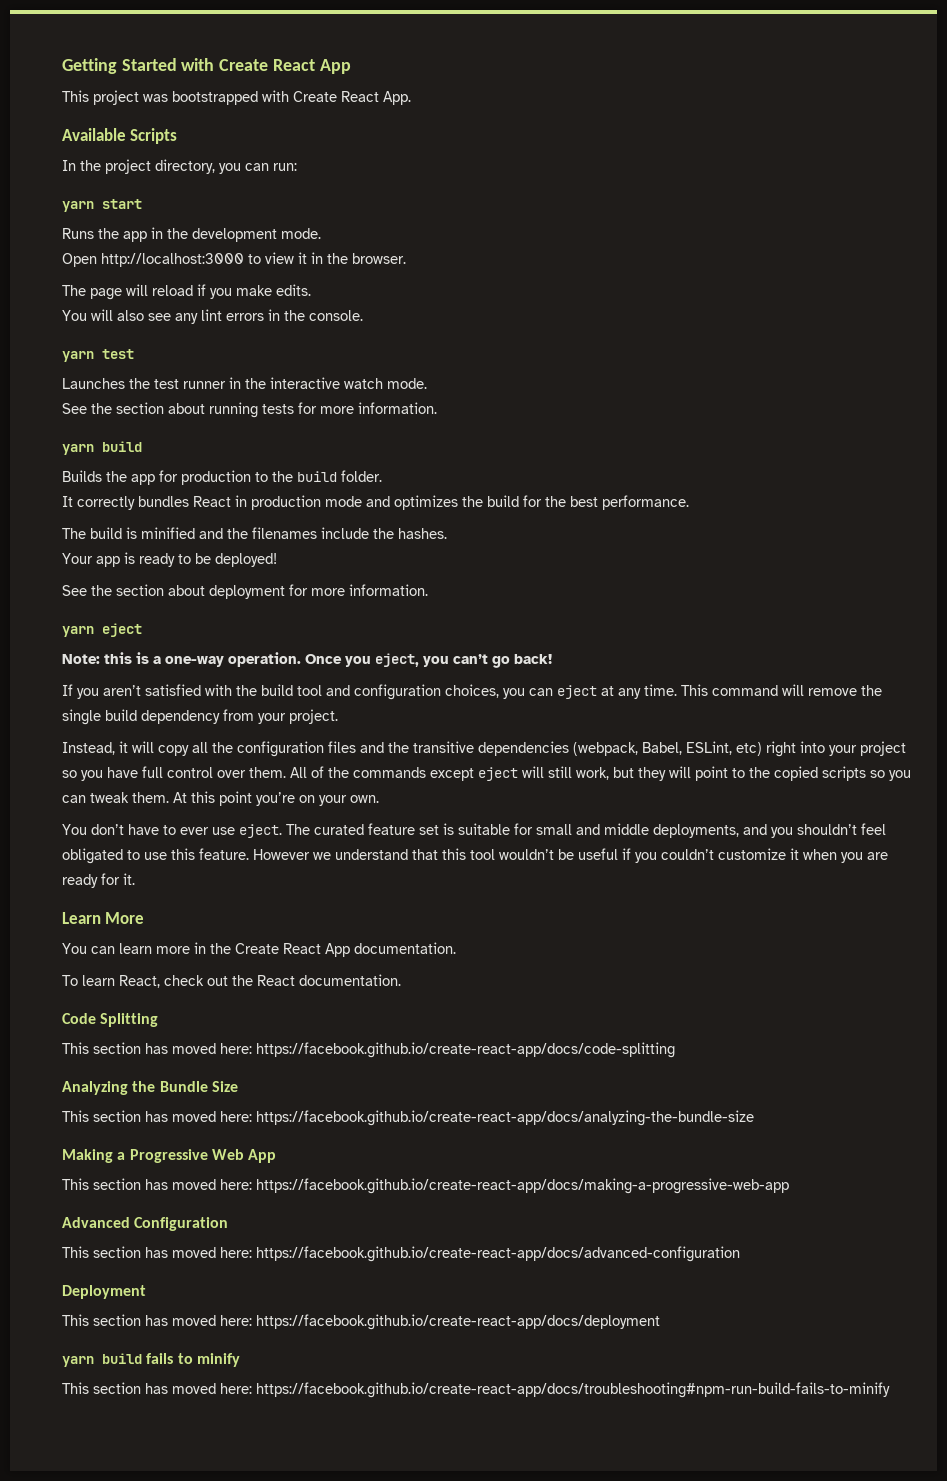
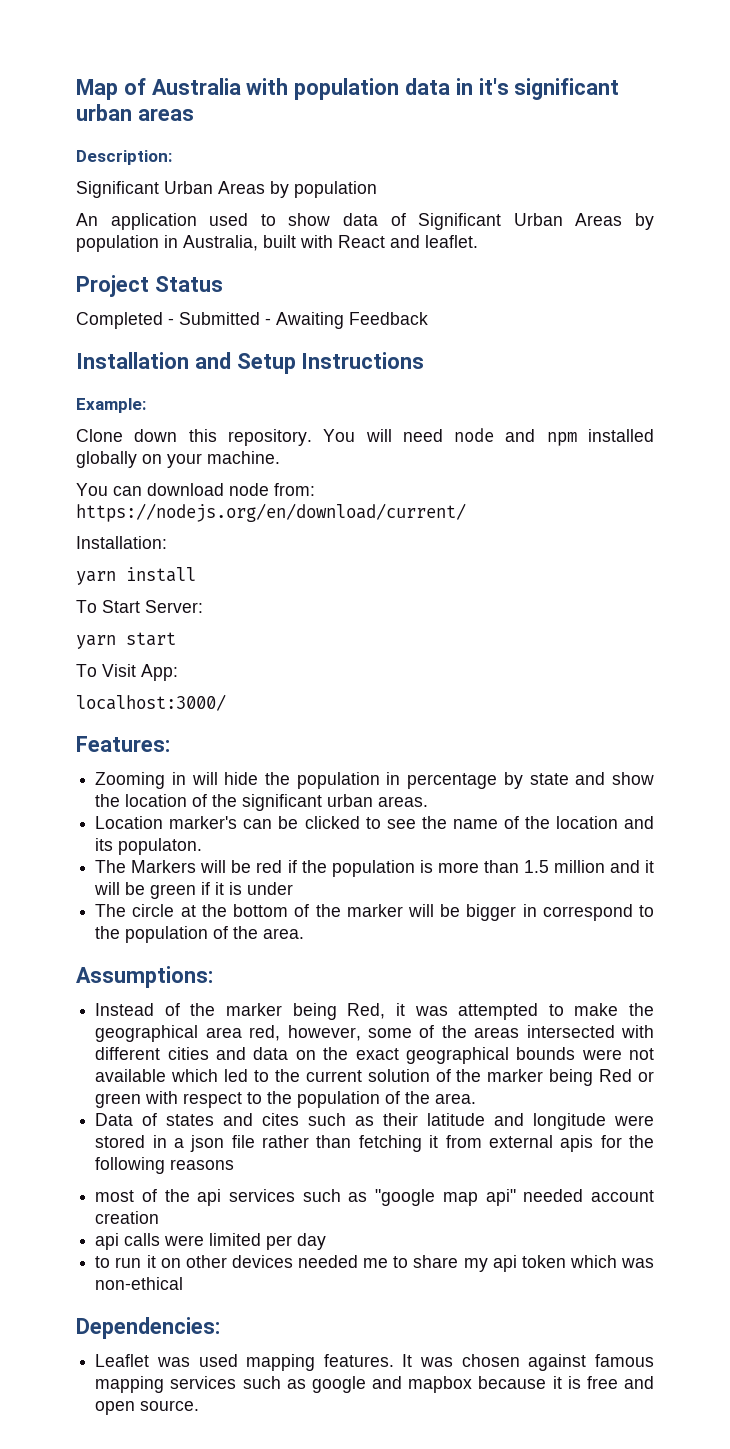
[62,58,351,74] [62,90,411,105] [62,128,178,144] [62,159,297,174] [62,199,142,212] [62,227,321,242] [62,252,406,267] [62,284,311,300] [62,309,363,324] [62,349,134,362] [62,377,427,389] [62,402,437,418] [62,441,142,455] [62,470,382,485] [62,495,689,510] [62,527,447,539] [62,552,277,567] [62,584,428,599] [62,623,142,637] [62,652,552,668] [62,684,882,700] [62,709,338,725] [62,741,906,757] [62,766,911,781] [62,791,379,806] [62,823,886,838] [62,848,888,864] [62,873,135,888] [62,912,145,924] [62,942,456,957] [62,974,401,988] [62,1013,159,1027] [62,1042,675,1058] [62,1081,238,1095] [62,1110,754,1126] [62,1149,277,1163] [62,1178,789,1194] [62,1217,229,1231] [62,1246,740,1262] [62,1285,146,1299] [62,1314,660,1330] [62,1353,240,1367] [62,1382,890,1398] Getting Started with Create React App // This project was bootstrapped with Create React App. // Available Scripts // In the project directory, you can run: // yarn start // Runs the app in the development mode. // Open http://localhost:3000 to view it in the browser. // The page will reload if you make edits. // You will also see any lint errors in the console. // yarn test // Launches the test runner in the interactive watch mode. // See the section about running tests for more information. // yarn build // Builds the app for production to the build folder. // It correctly bundles React in production mode and optimizes the build for the best performance. // The build is minified and the filenames include the hashes. // Your app is ready to be deployed! // See the section about deployment for more information. // yarn eject // Note: this is a one-way operation. Once you eject, you can’t go back! // If you aren’t satisfied with the build tool and configuration choices, you can eject at any time. This command will remove the single build dependency from your project. // Instead, it will copy all the configuration files and the transitive dependencies (webpack, Babel, ESLint, etc) right into your project so you have full control over them. All of the commands except eject will still work, but they will point to the copied scripts so you can tweak them. At this point you’re on your own. // You don’t have to ever use eject. The curated feature set is suitable for small and middle deployments, and you shouldn’t feel obligated to use this feature. However we understand that this tool wouldn’t be useful if you couldn’t customize it when you are ready for it. // Learn More // You can learn more in the Create React App documentation. // To learn React, check out the React documentation. // Code Splitting // This section has moved here: https://facebook.github.io/create-react-app/docs/code-splitting // Analyzing the Bundle Size // This section has moved here: https://facebook.github.io/create-react-app/docs/analyzing-the-bundle-size // Making a Progressive Web App // This section has moved here: https://facebook.github.io/create-react-app/docs/making-a-progressive-web-app // Advanced Configuration // This section has moved here: https://facebook.github.io/create-react-app/docs/advanced-configuration // Deployment // This section has moved here: https://facebook.github.io/create-react-app/docs/deployment // yarn build fails to minify // This section has moved here: https://facebook.github.io/create-react-app/docs/troubleshooting#npm-run-build-fails-to-minify -> [76,78,620,100] [76,104,194,121] [76,150,172,165] [76,181,377,198] [76,213,655,230] [76,235,478,252] [76,275,223,297] [76,312,428,329] [76,352,425,374] [76,398,146,413] [76,428,655,446] [76,451,280,468] [76,483,315,496] [76,503,466,522] [76,536,167,549] [76,567,196,585] [76,600,203,613] [76,632,176,649] [76,664,178,681] [76,694,226,711] [76,736,170,752] [95,772,654,789] [95,794,429,811] [95,816,654,829] [95,838,203,855] [95,860,654,877] [94,882,294,899] [95,904,654,921] [95,926,305,943] [76,966,213,988] [95,1003,655,1020] [95,1025,655,1042] [95,1047,654,1064] [95,1069,654,1086] [95,1091,477,1108] [95,1113,655,1130] [95,1135,655,1152] [95,1157,235,1174] [95,1189,654,1206] [95,1211,160,1224] [95,1233,327,1250] [95,1255,654,1272] [95,1277,184,1290] [76,1317,220,1339] [95,1354,655,1371] [95,1376,655,1393] [95,1400,200,1415] Map of Australia with population data in it's significant urban areas // Description: // Significant Urban Areas by population // An application used to show data of Significant Urban Areas by population in Australia, built with React and leaflet. // Project Status // Completed - Submitted - Awaiting Feedback // Installation and Setup Instructions // Example: // Clone down this repository. You will need node and npm installed globally on your machine. // You can download node from: https://nodejs.org/en/download/current/ // Installation: // yarn install // To Start Server: // yarn start // To Visit App: // localhost:3000/ // Features: // Zooming in will hide the population in percentage by state and show the location of the significant urban areas. // Location marker's can be clicked to see the name of the location and its populaton. // The Markers will be red if the population is more than 1.5 million and it will be green if it is under // The circle at the bottom of the marker will be bigger in correspond to the population of the area. // Assumptions: // Instead of the marker being Red, it was attempted to make the geographical area red, however, some of the areas intersected with different cities and data on the exact geographical bounds were not available which led to the current solution of the marker being Red or green with respect to the population of the area. // Data of states and cites such as their latitude and longitude were stored in a json file rather than fetching it from external apis for the following reasons // most of the api services such as "google map api" needed account creation // api calls were limited per day // to run it on other devices needed me to share my api token which was non-ethical // Dependencies: // Leaflet was used mapping features. It was chosen against famous mapping services such as google and mapbox because it is free and open source.

